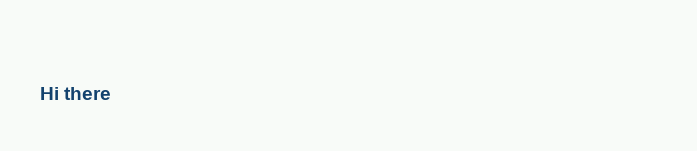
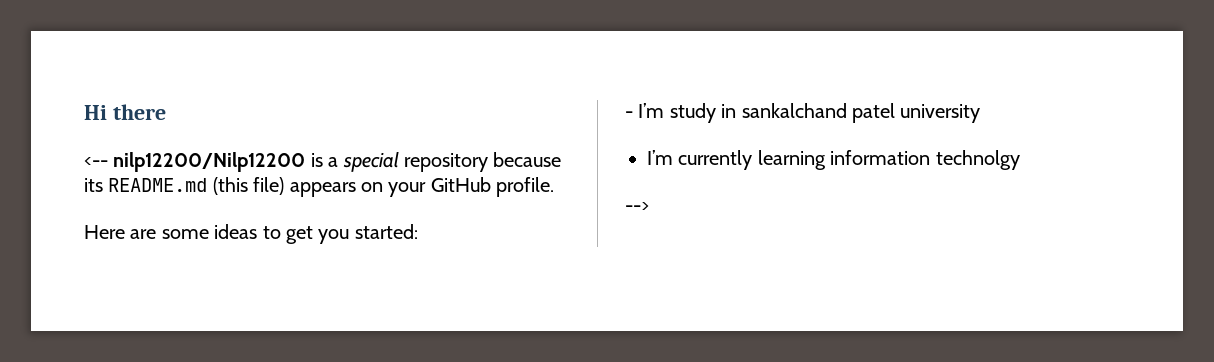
(112, 93) none -> [84,152,562,172] [84,177,555,197] [84,224,418,244] [625,103,981,123] [647,150,1020,170] [625,202,649,212] // <-- nilp12200/Nilp12200 is a special repository because its README.md (this file) appears on your GitHub profile. // Here are some ideas to get you started: // - I’m study in sankalchand patel university // I’m currently learning information technolgy // -->

